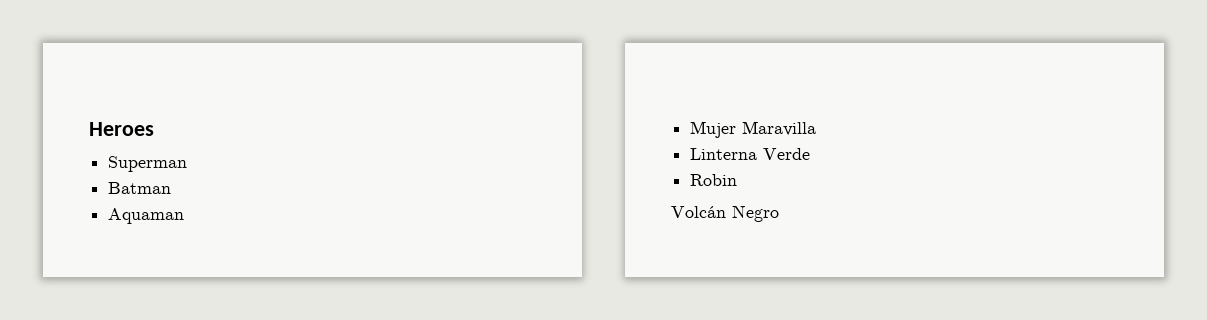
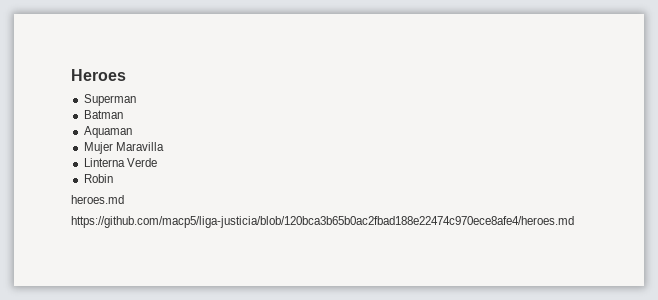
[671,205,779,222] Volcán Negro -> [71,195,124,204] [71,216,574,228] heroes.md // https://github.com/macp5/liga-justicia/blob/120bca3b65b0ac2fbad188e22474c970ece8afe4/heroes.md

